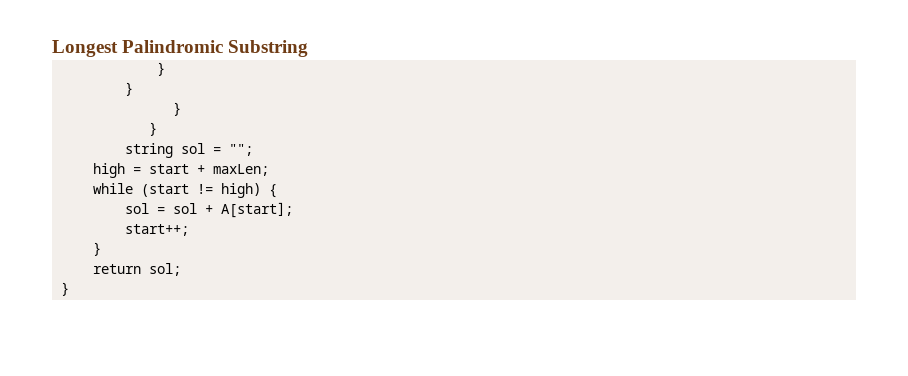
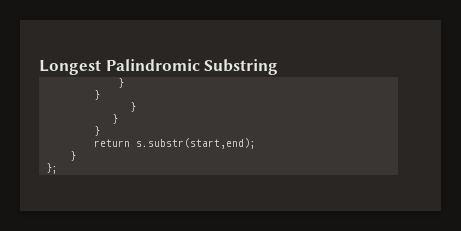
[125,143,254,158] [93,163,270,178] [93,183,278,198] [125,202,294,218] [125,224,190,236] [93,242,102,256] [93,263,182,276] [61,282,70,296] string sol = ""; // high = start + maxLen; // while (start != high) { // sol = sol + A[start]; // start++; // } // return sol; // } -> [93,126,100,136] [93,138,256,149] [69,151,76,161] [45,163,58,174] } // return s.substr(start,end); // } // };

